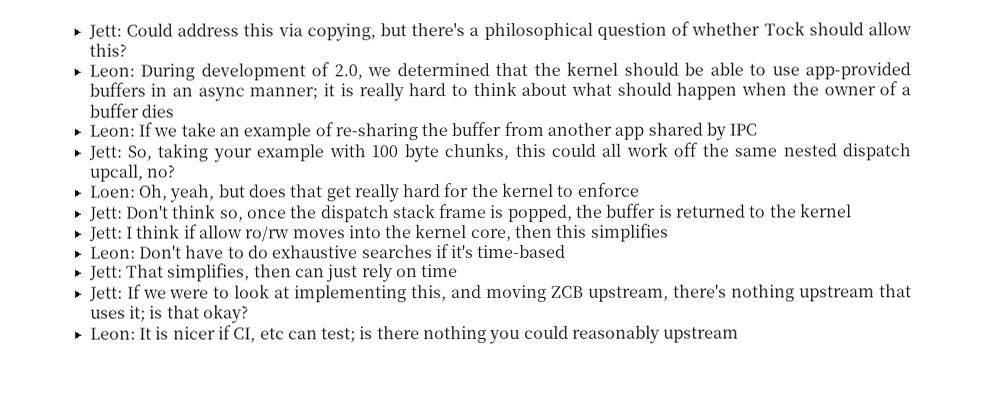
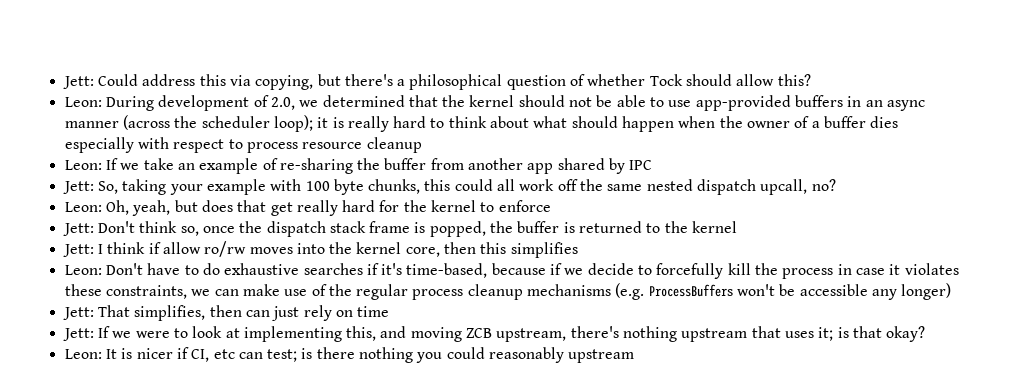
(679, 69) none -> [569,97,593,107] not
[249,87,319,100] manner; -> [64,115,313,132] manner (across the scheduler loop);
(174, 111) none -> [64,137,422,153] especially with respect to process resource cleanup
[88,185,135,198] Loen: -> [64,202,102,212] Leon:
[477,244,567,259] time-based -> [406,263,959,279] [64,283,952,300] time-based, because if we decide to forcefully kill the process in case it violates these constraints, we can make use of the regular process cleanup mechanisms (e.g. ProcessBuffers won't be accessible any longer)

